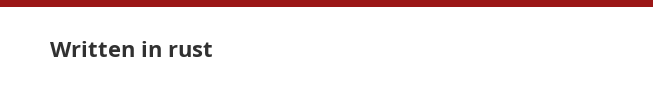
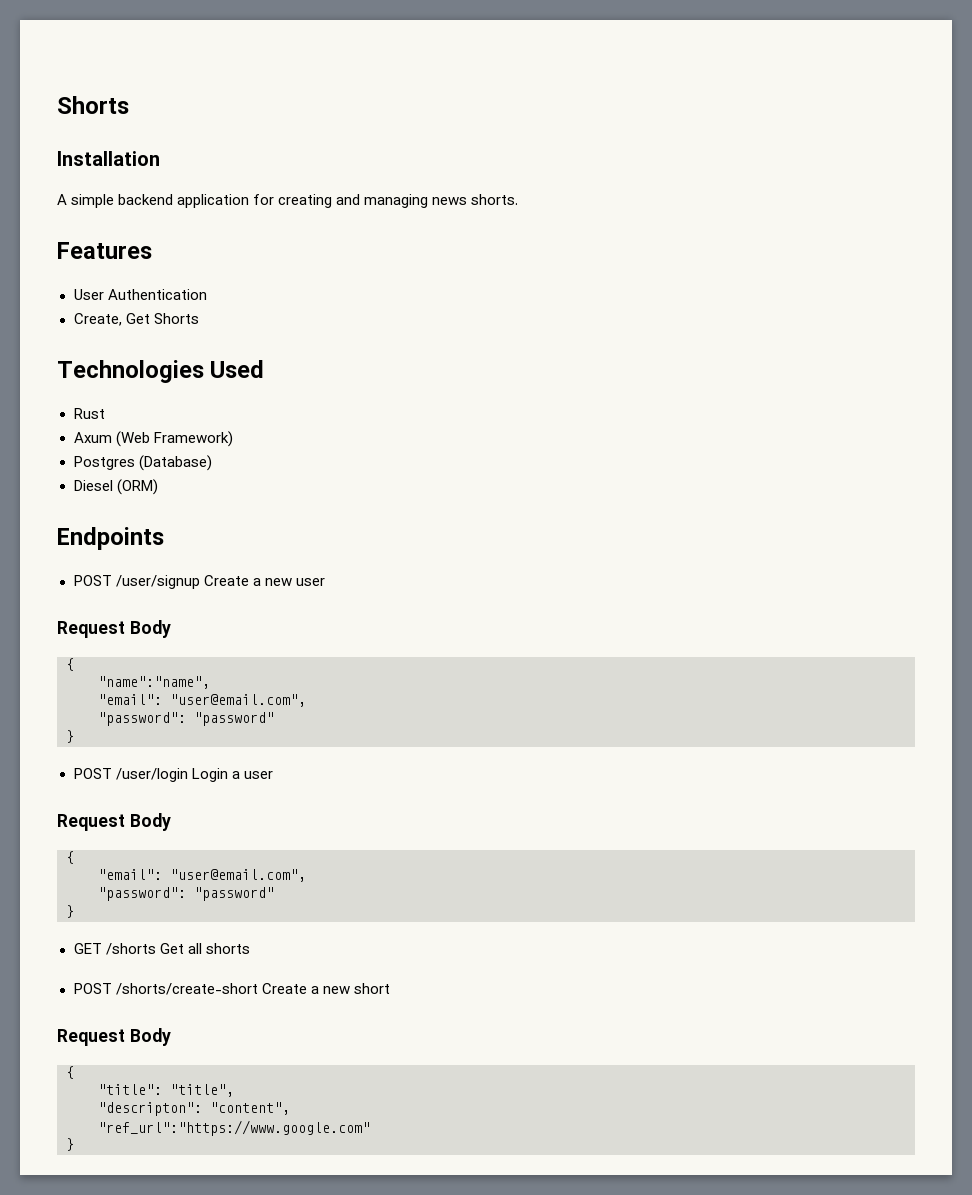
[50,41,213,57] Written in rust -> [57,96,129,114] [57,151,160,166] [57,194,519,208] [57,242,152,259] [73,289,207,300] [73,313,199,326] [57,360,265,383] [73,408,105,419] [73,431,233,447] [73,455,212,471] [73,479,158,495] [57,527,164,550] [73,575,325,589] [57,620,171,638] [66,658,74,671] [98,676,210,689] [98,694,306,707] [98,712,274,726] [66,730,74,743] [73,768,273,782] [57,813,171,831] [66,851,74,864] [98,869,306,882] [98,887,274,901] [66,905,74,918] [73,943,250,955] [73,983,390,995] [57,1028,171,1046] [66,1066,74,1079] [98,1084,234,1097] [98,1102,290,1116] [98,1120,370,1136] [66,1138,74,1151] Shorts // Installation // A simple backend application for creating and managing news shorts. // Features // User Authentication // Create, Get Shorts // Technologies Used // Rust // Axum (Web Framework) // Postgres (Database) // Diesel (ORM) // Endpoints // POST /user/signup Create a new user // Request Body // { // "name":"name", // "email": "user@email.com", // "password": "password" // } // POST /user/login Login a user // Request Body // { // "email": "user@email.com", // "password": "password" // } // GET /shorts Get all shorts // POST /shorts/create-short Create a new short // Request Body // { // "title": "title", // "descripton": "content", // "ref_url":"https://www.google.com" // }

